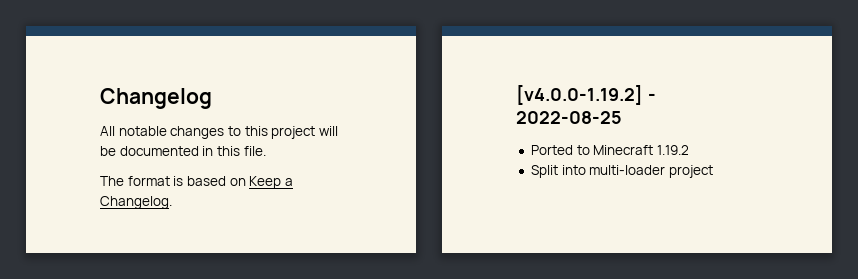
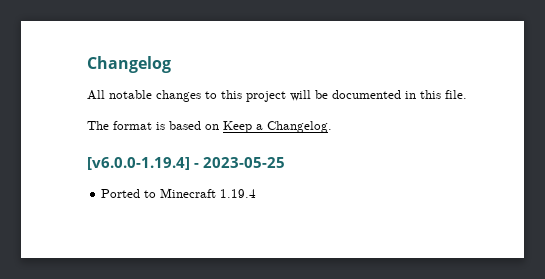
[516,85,656,105] [516,111,622,124] [v4.0.0-1.19.2] - 2022-08-25 -> [87,157,285,170] [v6.0.0-1.19.4] - 2023-05-25
[656,145,689,155] [530,165,713,178] 1.19.2 // Split into multi-loader project -> [220,189,257,198] 1.19.4

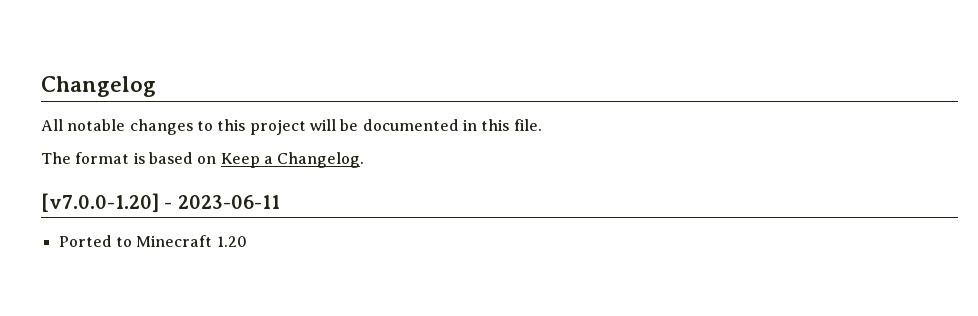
[87,157,285,170] [v6.0.0-1.19.4] - 2023-05-25 -> [41,193,280,212] [v7.0.0-1.20] - 2023-06-11
[220,189,257,198] 1.19.4 -> [216,236,247,247] 1.20

